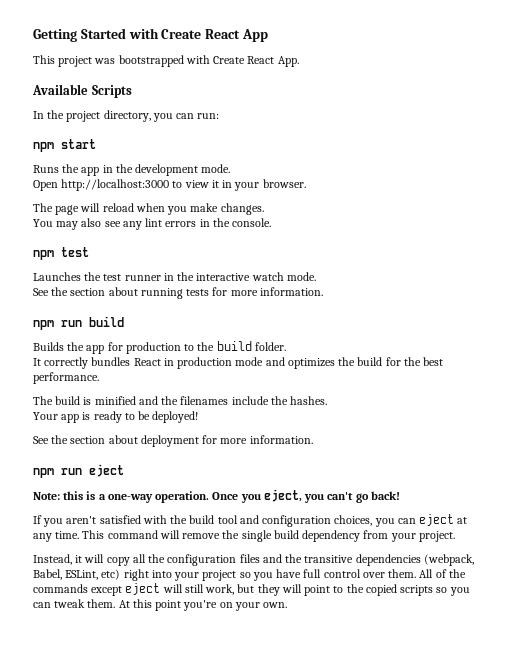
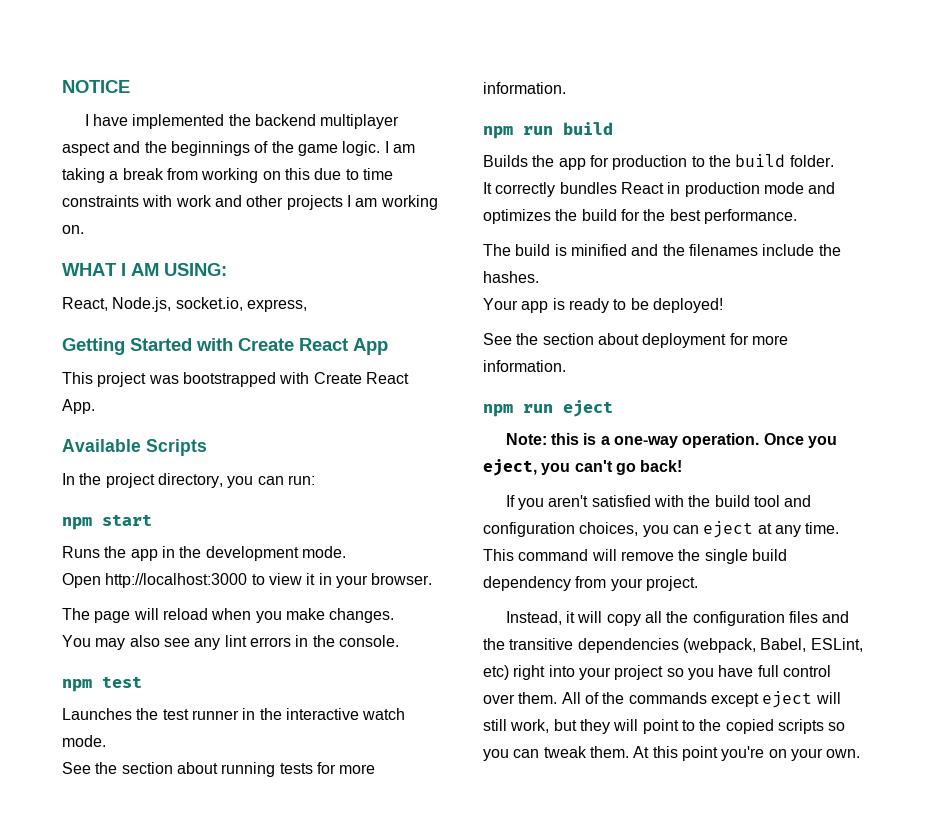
(33, 35) none -> [62,80,130,93] [84,114,400,129] [62,141,415,156] [62,168,393,183] [62,195,438,210] [62,225,84,234] [62,263,227,276] [62,297,307,312] NOTICE // I have implemented the backend multiplayer aspect and the beginnings of the game logic. I am taking a break from working on this due to time constraints with work and other projects I am working on. // WHAT I AM USING: // React, Node.js, socket.io, express, //

